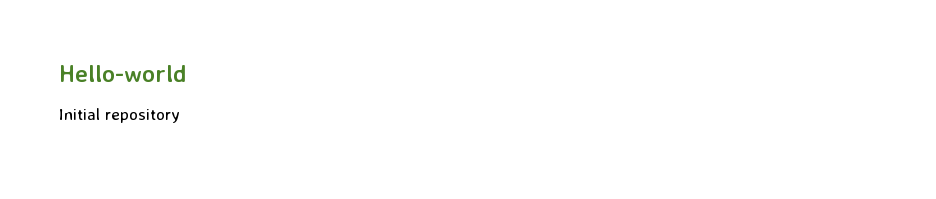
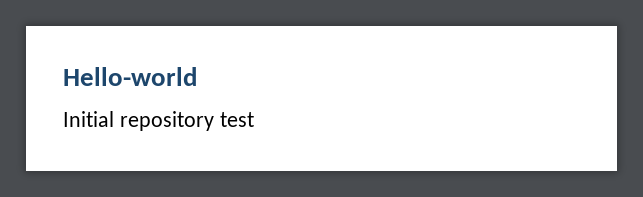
(180, 116) none -> [219,112,254,127] test

